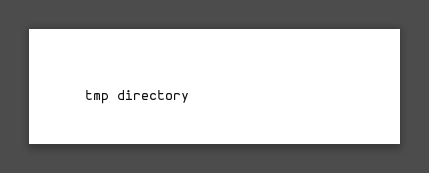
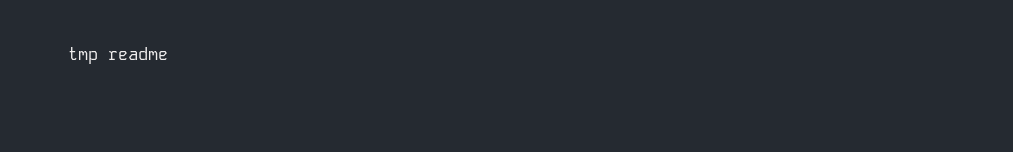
[117,90,189,103] directory -> [108,47,168,60] readme

